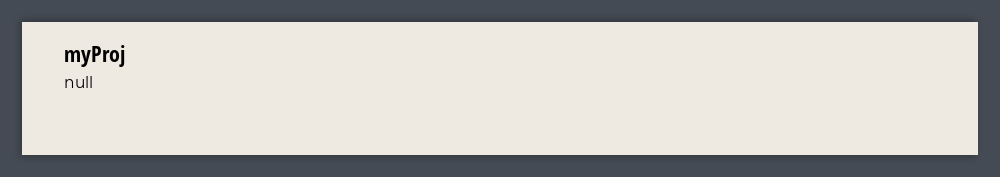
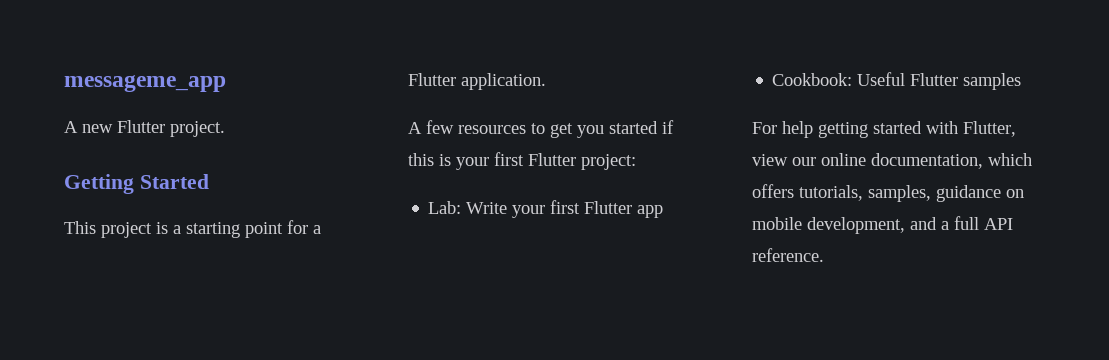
[64,45,125,67] [64,76,93,88] myProj // null -> [64,75,226,92] [64,120,225,137] [64,174,209,194] [64,220,321,238] [408,73,546,90] [408,120,674,138] [408,152,636,170] [428,200,664,218] [772,72,1022,90] [752,121,1016,138] [752,153,1032,169] [752,184,1024,202] [752,216,1013,234] [752,248,824,262] messageme_app // A new Flutter project. // Getting Started // This project is a starting point for a Flutter application. // A few resources to get you started if this is your first Flutter project: // Lab: Write your first Flutter app // Cookbook: Useful Flutter samples // For help getting started with Flutter, view our online documentation, which offers tutorials, samples, guidance on mobile development, and a full API reference.

